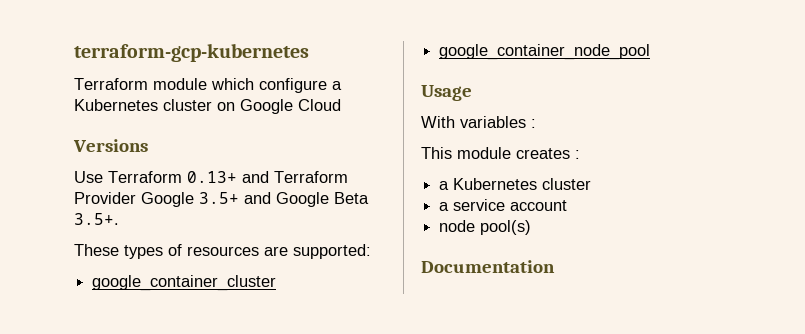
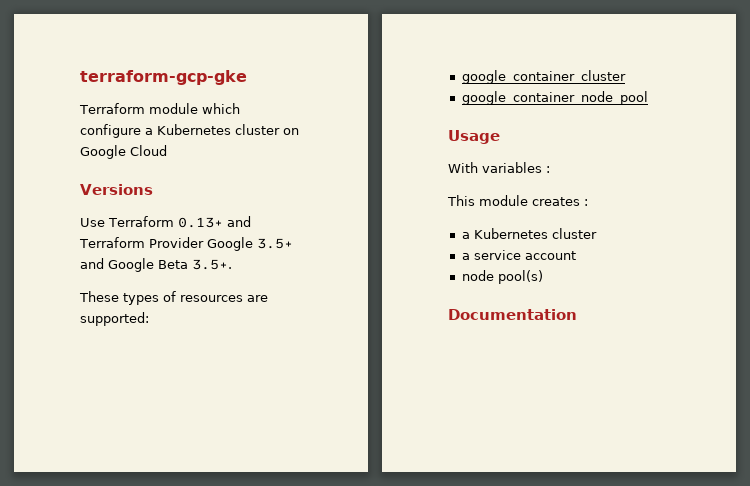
[74,43,309,62] terraform-gcp-kubernetes -> [80,70,247,85] terraform-gcp-gke

